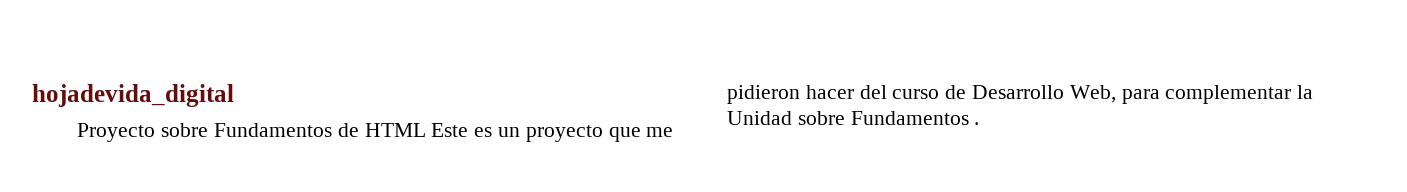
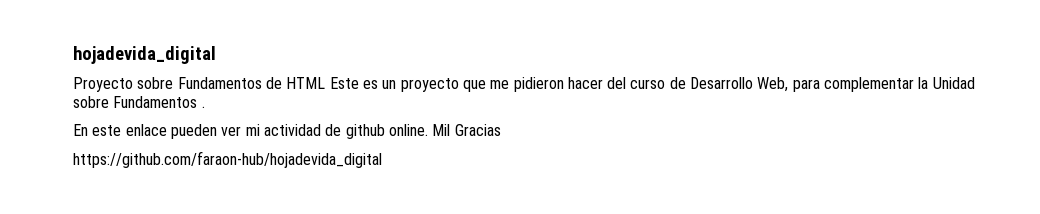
(980, 123) none -> [73,124,501,139] [73,151,382,168] // En este enlace pueden ver mi actividad de github online. Mil Gracias // https://github.com/faraon-hub/hojadevida_digital

